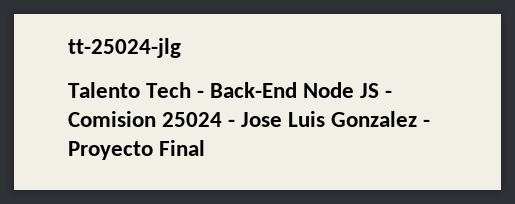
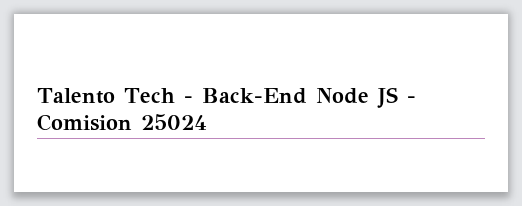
[68,38,181,58] tt-25024-jlg // -> (37, 96) none
[228,111,431,127] [68,140,206,160] - Jose Luis Gonzalez - Proyecto Final -> (207, 122) none

